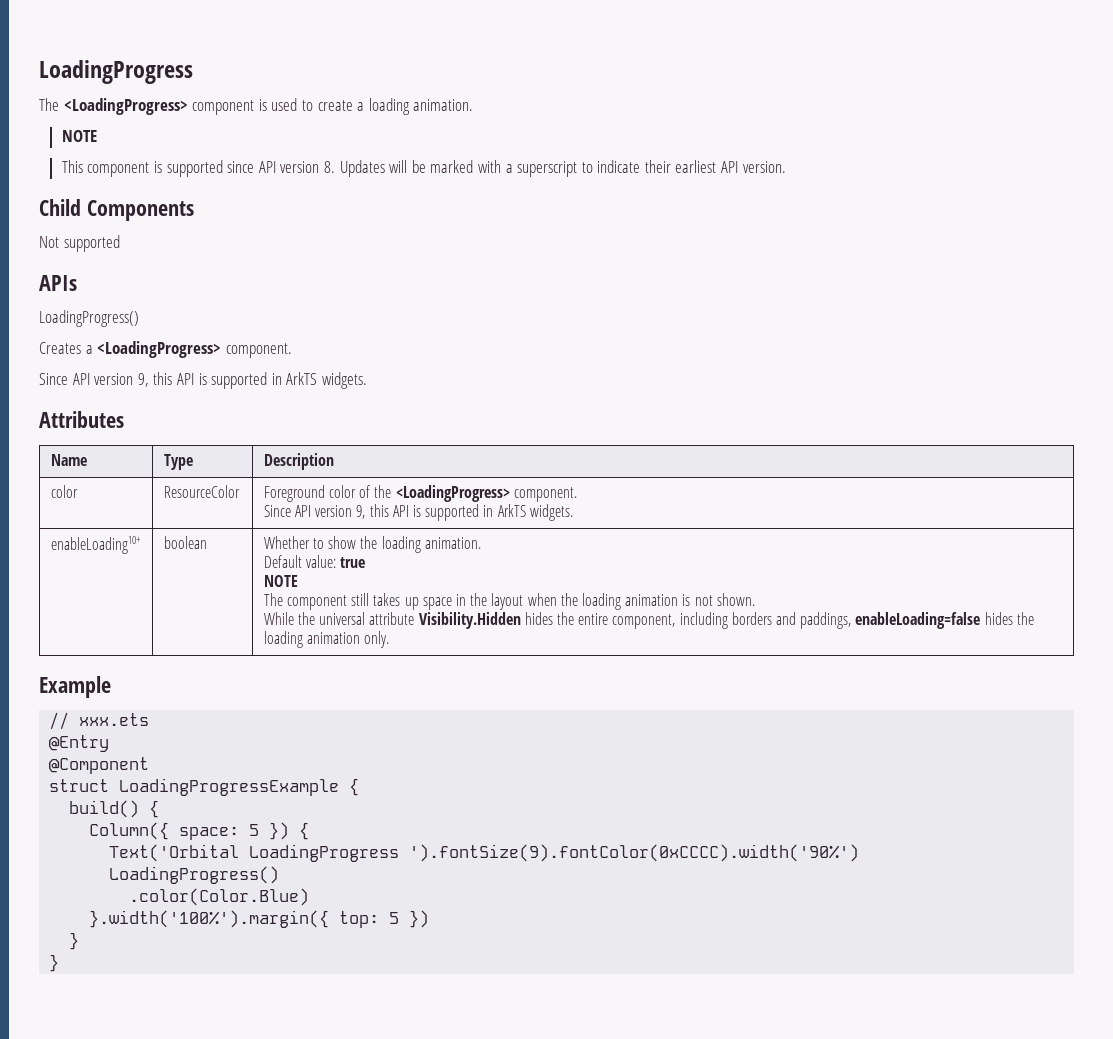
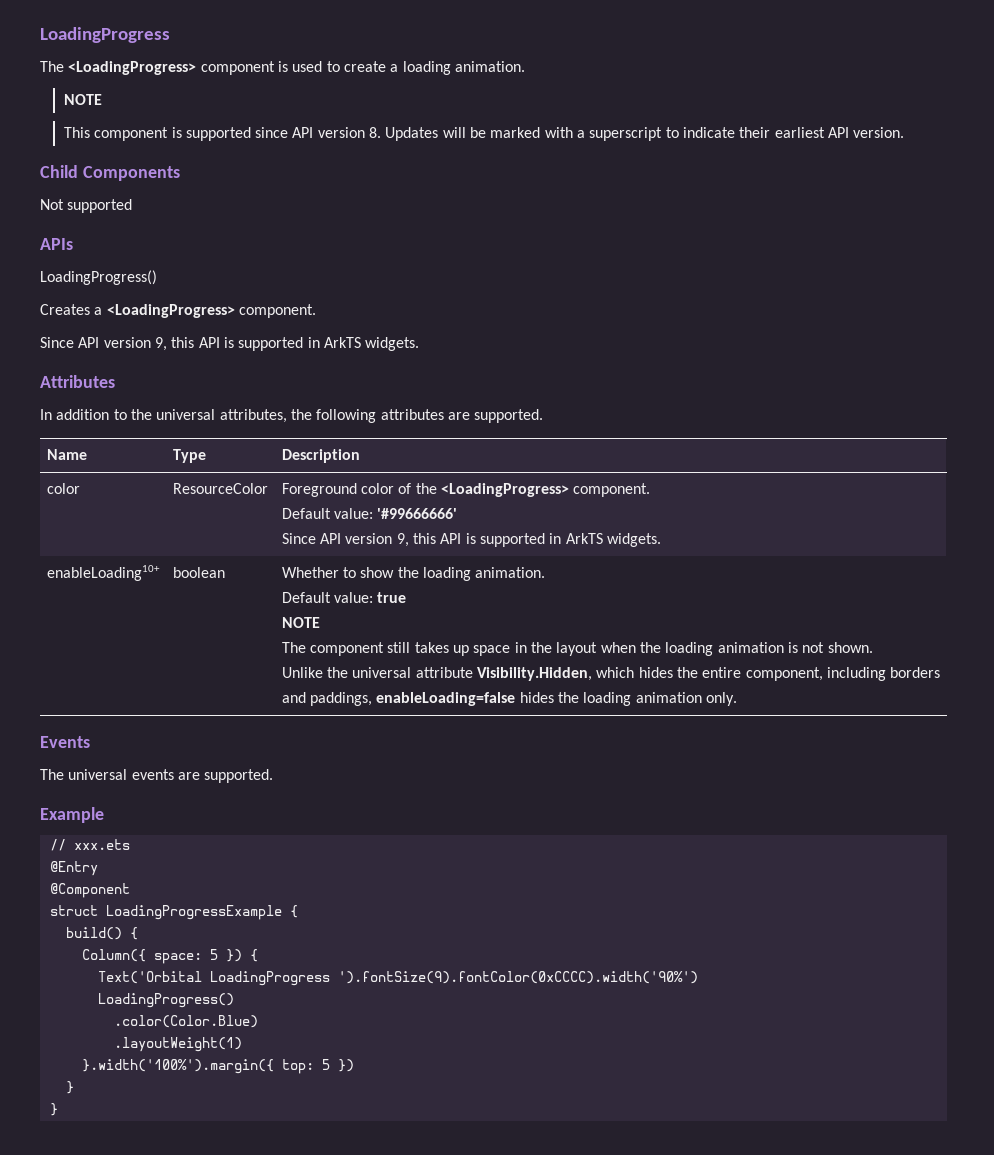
(124, 419) none -> [40,409,544,423] // In addition to the universal attributes, the following attributes are supported.
(577, 494) none -> [281,508,458,519] // Default value: '#99666666'
[263,612,294,625] While -> [281,667,323,678] Unlike
[418,612,521,629] Visibility.Hidden -> [476,667,635,681] Visibility.Hidden, which
(390, 639) none -> [40,736,90,748] [40,769,274,783] // Events // The universal events are supported.
(310, 897) none -> [113,1037,242,1052] // .layoutWeight(1)

